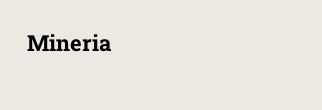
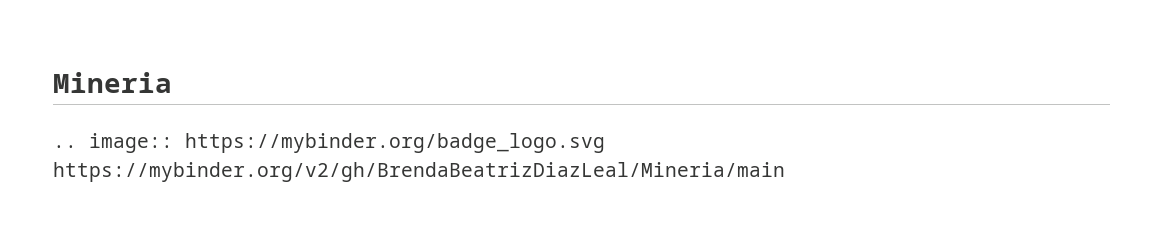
(111, 43) none -> [53,133,605,153] [53,162,785,182] // .. image:: https://mybinder.org/badge_logo.svg https://mybinder.org/v2/gh/BrendaBeatrizDiazLeal/Mineria/main

